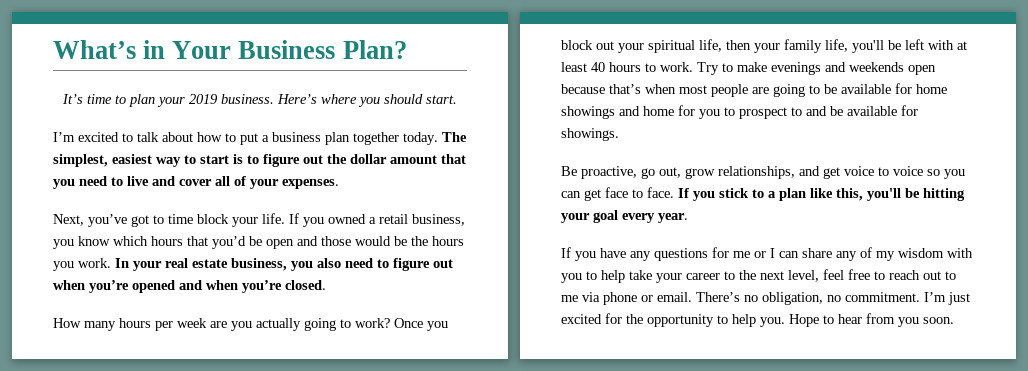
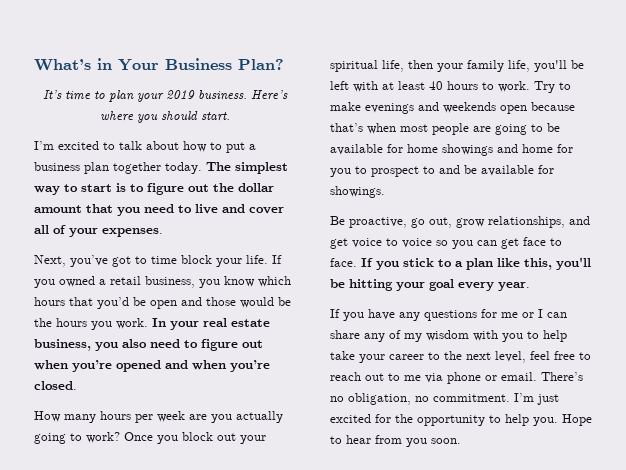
[53,154,152,167] simplest, easiest -> [235,162,288,174] simplest

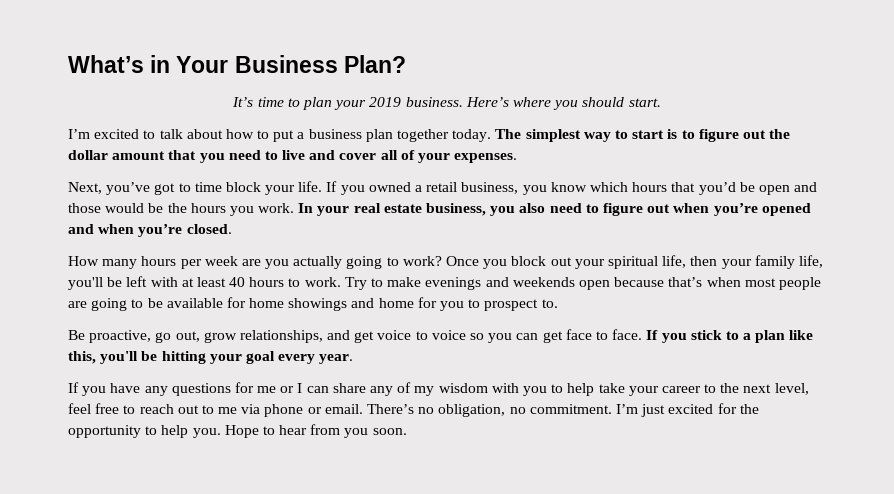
[423,165,554,176] [330,186,385,198] to and be available for showings. -> [541,299,558,308] to.

